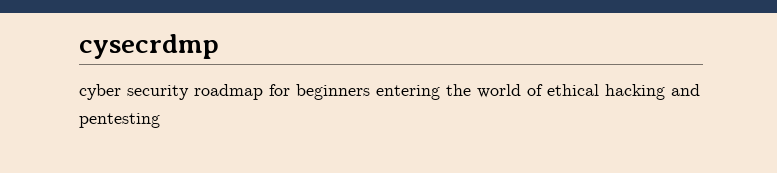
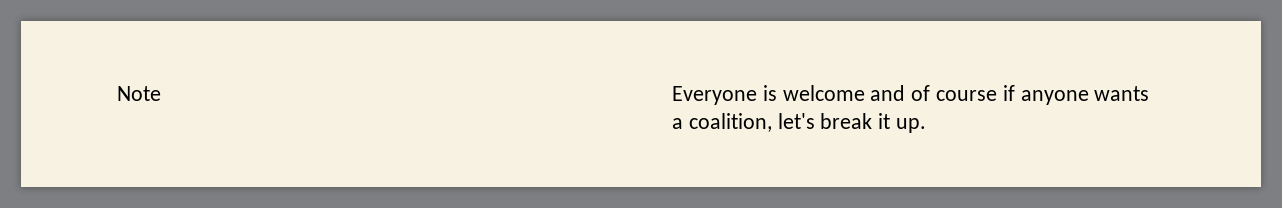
[79,34,219,59] [79,84,700,100] [79,113,160,128] cysecrdmp // cyber security roadmap for beginners entering the world of ethical hacking and pentesting -> [117,86,161,101] [672,85,1150,105] [672,113,927,133] Note // Everyone is welcome and of course if anyone wants a coalition, let's break it up.

